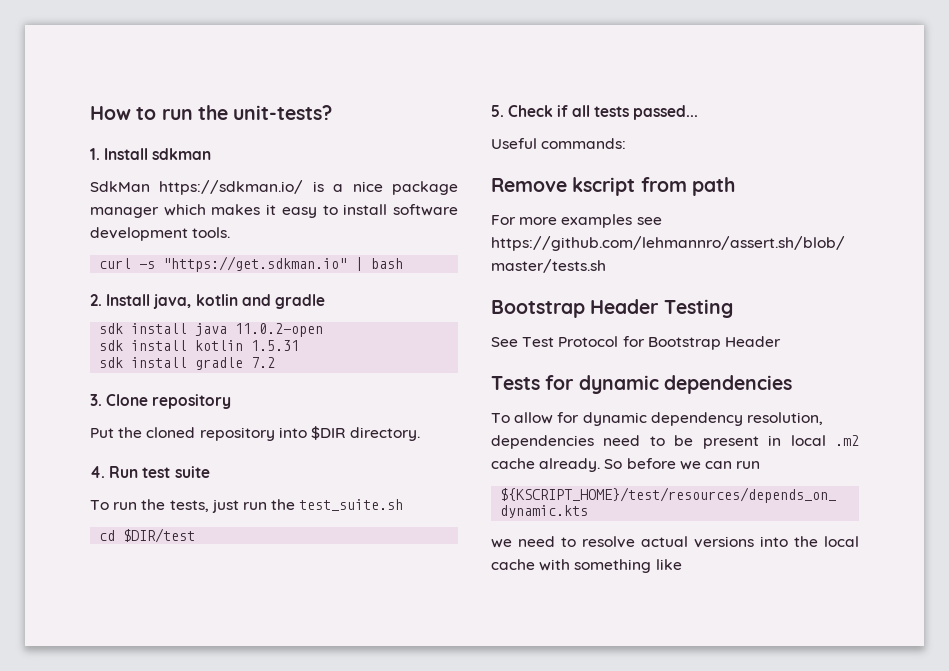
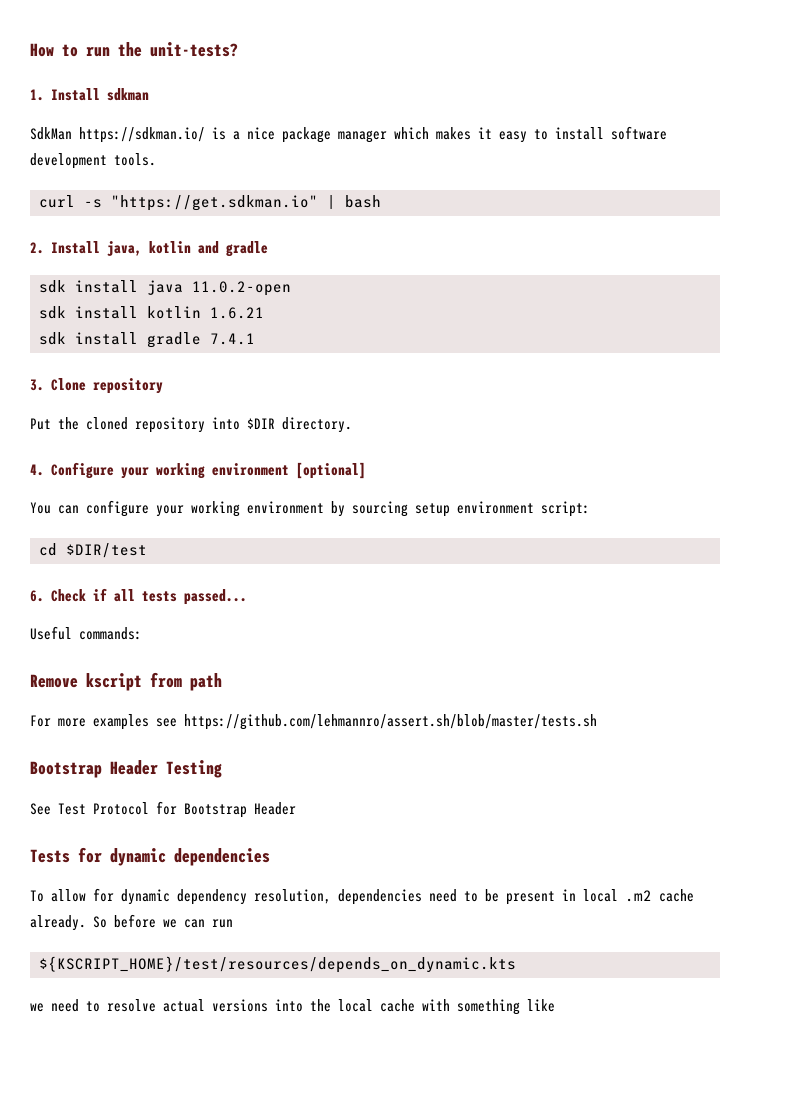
[251,340,300,351] 1.5.31 -> [210,307,264,319] 1.6.21
[251,357,276,368] 7.2 -> [210,333,255,345] 7.4.1
[109,466,210,478] [90,499,404,513] Run test suite // To run the tests, just run the test_suite.sh -> [51,462,366,479] [30,500,590,517] Configure your working environment [optional] // You can configure your working environment by sourcing setup environment script:
[491,105,504,117] 5. -> [30,590,44,602] 6.

